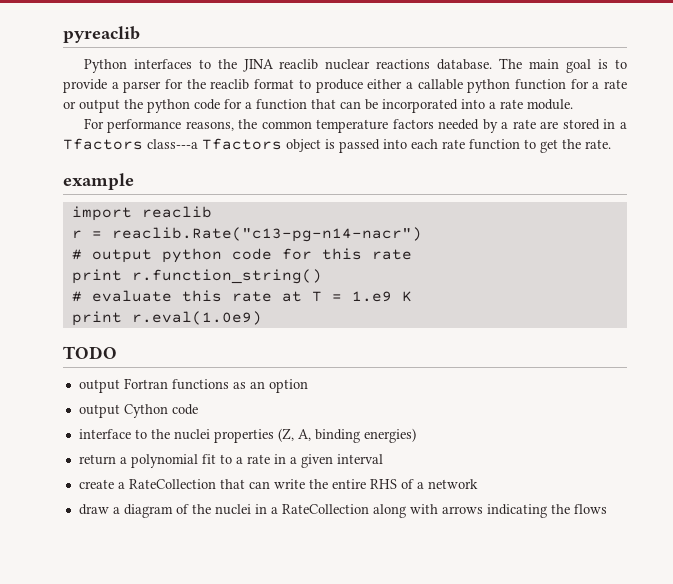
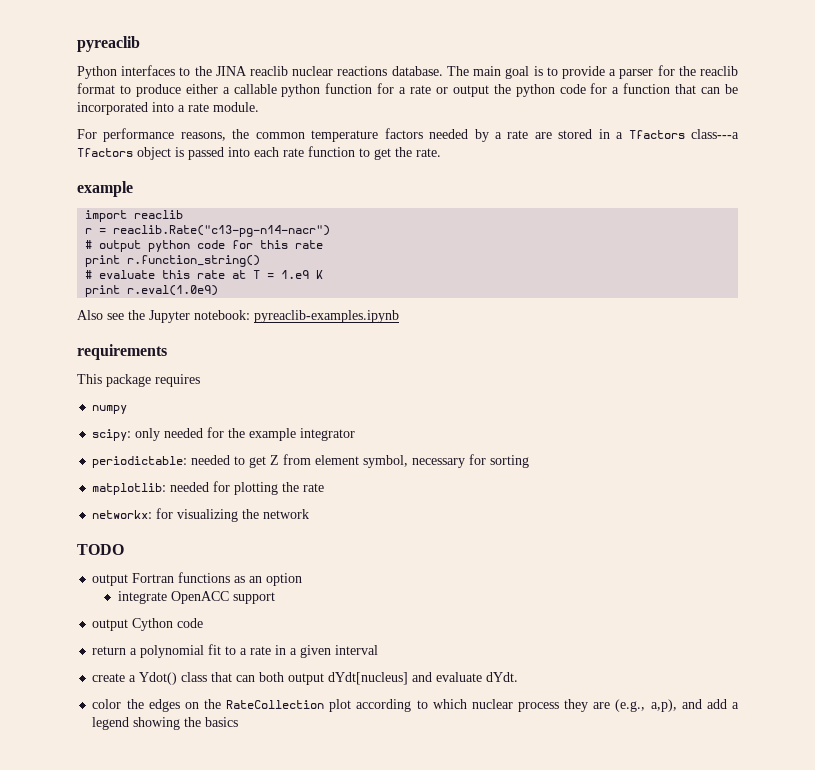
(262, 318) none -> [77,310,399,323] [77,344,167,360] [77,374,200,387] [92,405,128,414] [92,427,356,441] [92,454,530,468] [92,481,325,495] [92,508,310,522] // Also see the Jupyter notebook: pyreaclib-examples.ipynb // requirements // This package requires // numpy // scipy: only needed for the example integrator // periodictable: needed to get Z from element symbol, necessary for sorting // matplotlib: needed for plotting the rate // networkx: for visualizing the network
(308, 386) none -> [117,591,275,604] // integrate OpenACC support
[78,428,416,443] // interface to the nuclei properties (Z, A, binding energies) -> (204, 623) none
[128,479,478,489] [78,504,607,518] RateCollection that can write the entire RHS of a network // draw a diagram of the nuclei in a RateCollection along with arrows indicating the flows -> [139,672,519,685] [92,699,739,712] [92,717,239,730] Ydot() class that can both output dYdt[nucleus] and evaluate dYdt. // color the edges on the RateCollection plot according to which nuclear process they are (e.g., a,p), and add a legend showing the basics

